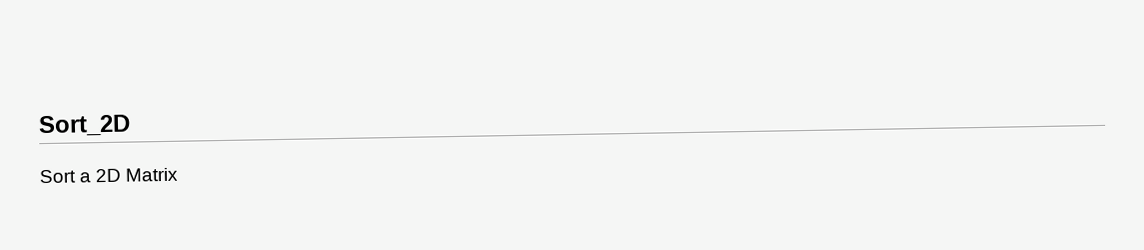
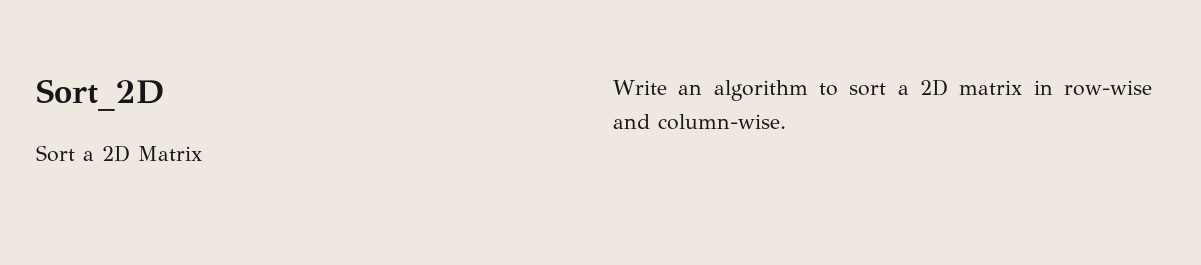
(179, 174) none -> [613,79,1152,101] [613,114,786,130] // Write an algorithm to sort a 2D matrix in row-wise and column-wise.

